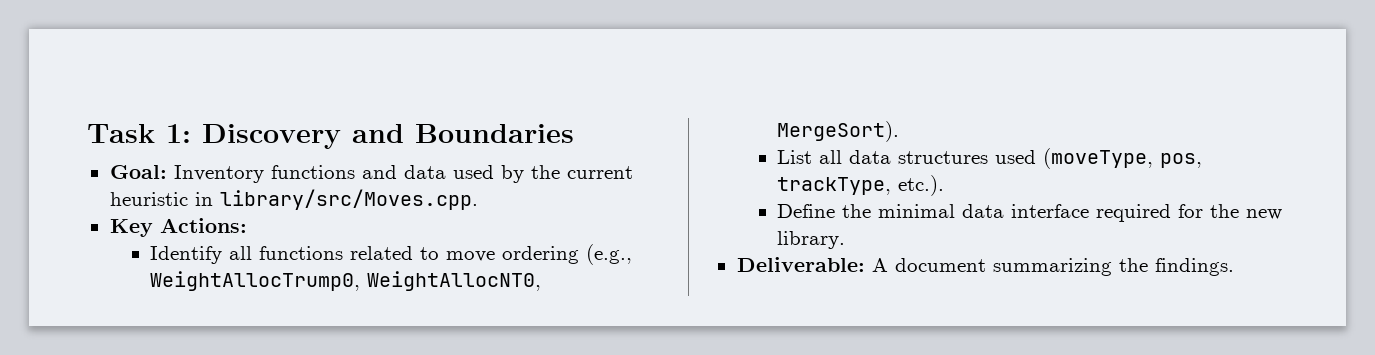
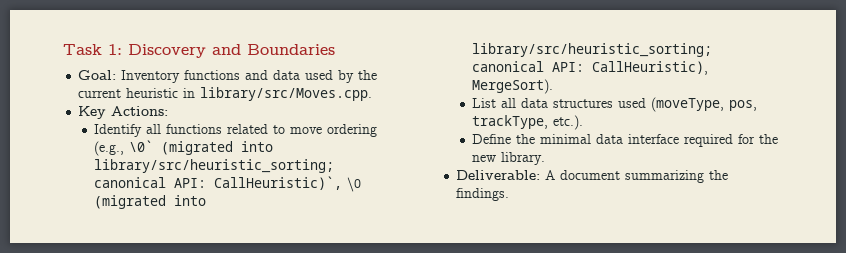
[150,271,542,291] WeightAllocTrump0, WeightAllocNT0, -> [129,140,274,155] [94,159,335,173] [94,176,362,192] [94,195,207,209] [472,43,713,57] [472,61,709,75] \0` (migrated into library/src/heuristic_sorting; canonical API: CallHeuristic)`, \0 (migrated into library/src/heuristic_sorting; canonical API: CallHeuristic),

